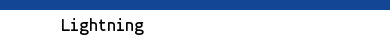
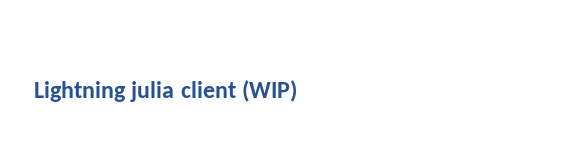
(144, 26) none -> [130,80,298,102] julia client (WIP)

